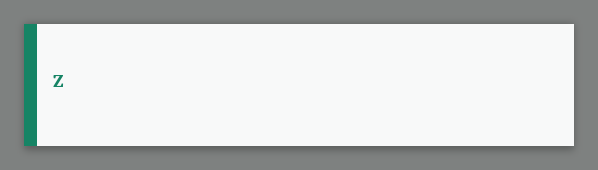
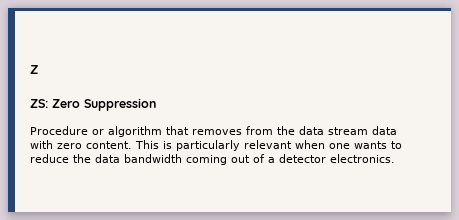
(64, 81) none -> [30,98,156,111] [30,126,397,137] [30,140,402,151] [30,154,395,165] // ZS: Zero Suppression // Procedure or algorithm that removes from the data stream data with zero content. This is particularly relevant when one wants to reduce the data bandwidth coming out of a detector electronics.

